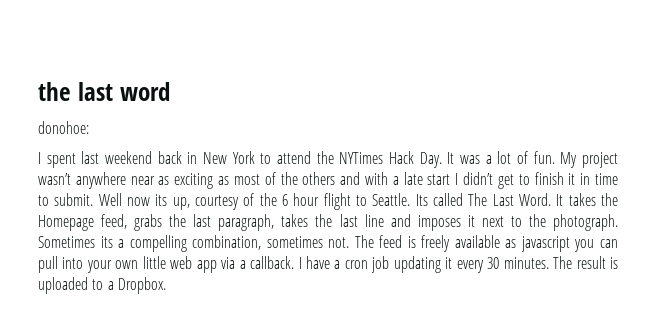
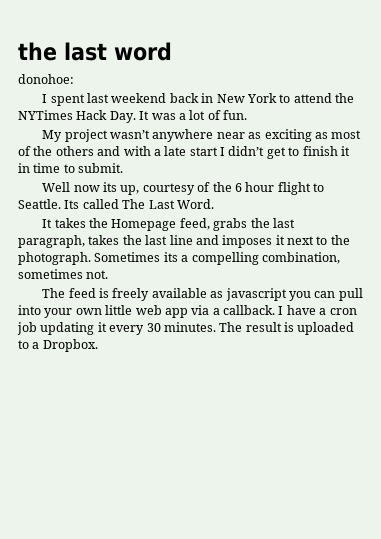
(555, 157) none -> (247, 115) //
(94, 199) none -> (124, 168) //
(551, 199) none -> (214, 204) //
(350, 242) none -> (109, 274) //

